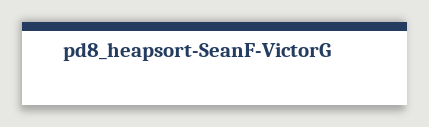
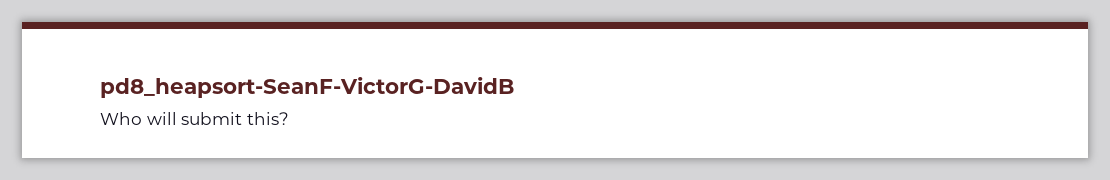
[63,42,331,61] pd8_heapsort-SeanF-VictorG -> [100,77,514,98] [100,112,289,125] pd8_heapsort-SeanF-VictorG-DavidB // Who will submit this?

